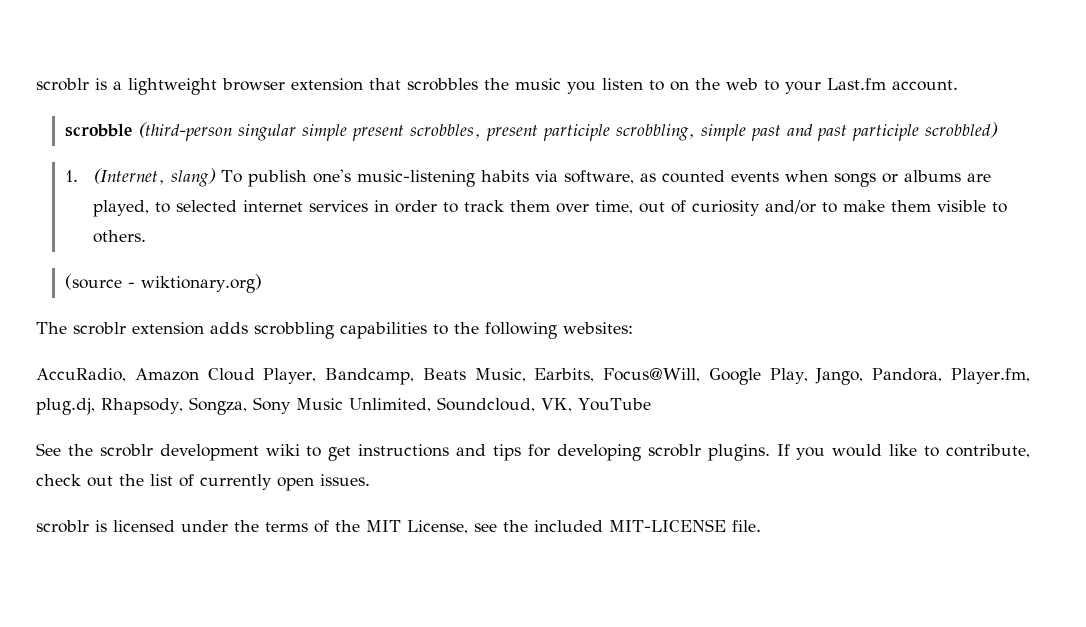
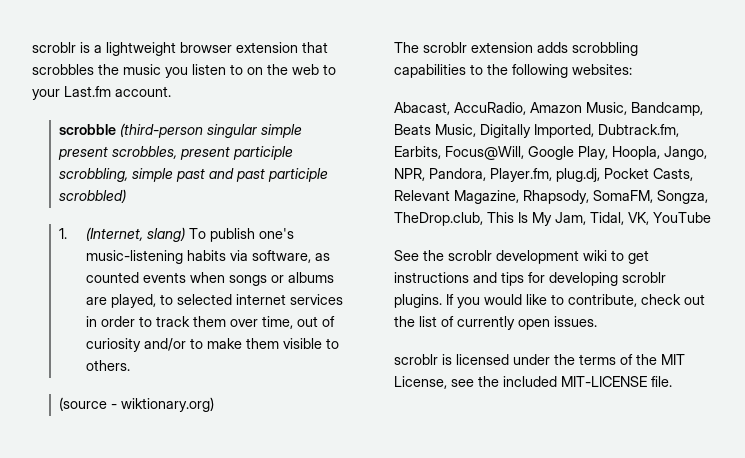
(633, 328) none -> [394,102,450,115] Abacast,
[207,368,317,384] Cloud Player, -> [586,102,627,115] Music,
(526, 375) none -> [480,124,679,138] Digitally Imported, Dubtrack.fm,
[815,368,1031,385] [36,397,535,415] Jango, Pandora, Player.fm, plug.dj, Rhapsody, Songza, Sony Music Unlimited, Soundcloud, -> [612,146,707,160] [394,168,693,182] [394,190,708,204] [394,212,624,226] Hoopla, Jango, NPR, Pandora, Player.fm, plug.dj, Pocket Casts, Relevant Magazine, Rhapsody, SomaFM, Songza, TheDrop.club, This Is My Jam, Tidal,

